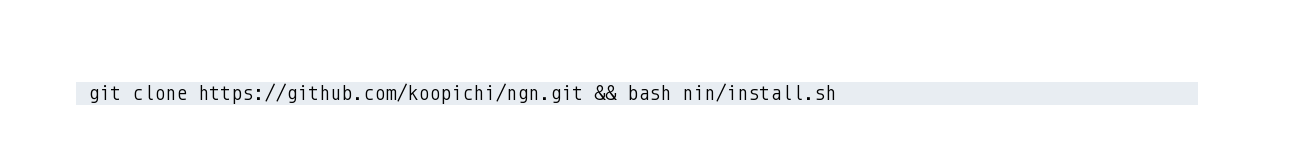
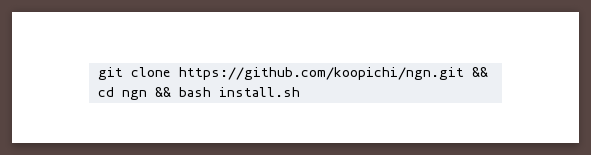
[627,83,837,102] bash nin/install.sh -> [98,87,301,100] cd ngn && bash install.sh

